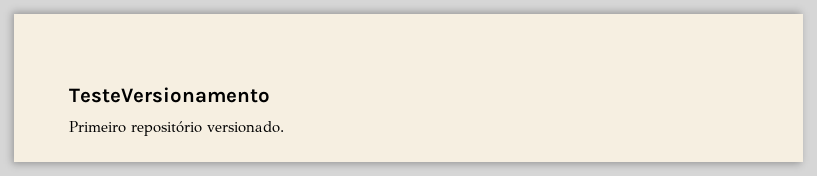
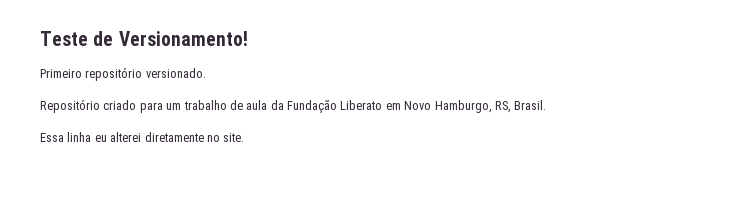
[69,87,270,103] TesteVersionamento -> [40,31,248,46] Teste de Versionamento!
(284, 127) none -> [40,99,547,113] [40,132,245,142] // Repositório criado para um trabalho de aula da Fundação Liberato em Novo Hamburgo, RS, Brasil. // Essa linha eu alterei diretamente no site.

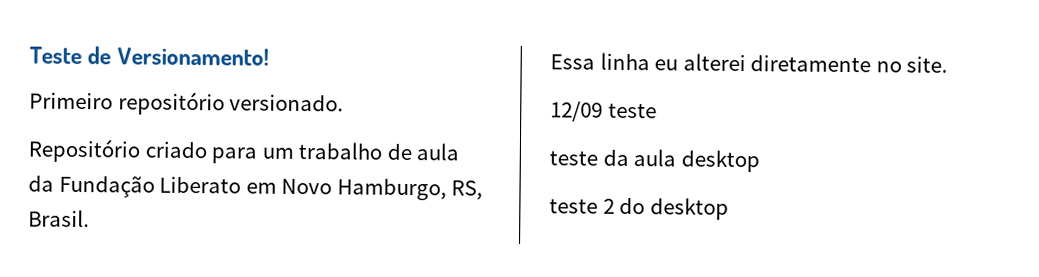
(245, 137) none -> [550,101,657,122] [549,149,760,173] [549,197,729,220] // 12/09 teste // teste da aula desktop // teste 2 do desktop

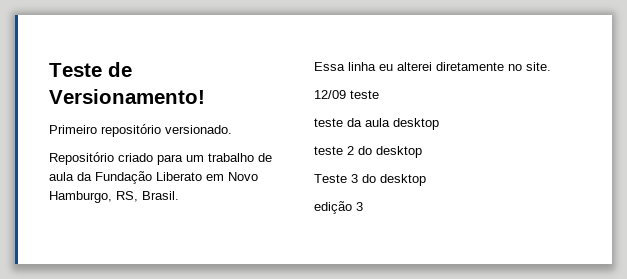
(729, 208) none -> [314,174,426,186] [314,201,363,214] // Teste 3 do desktop // edição 3

